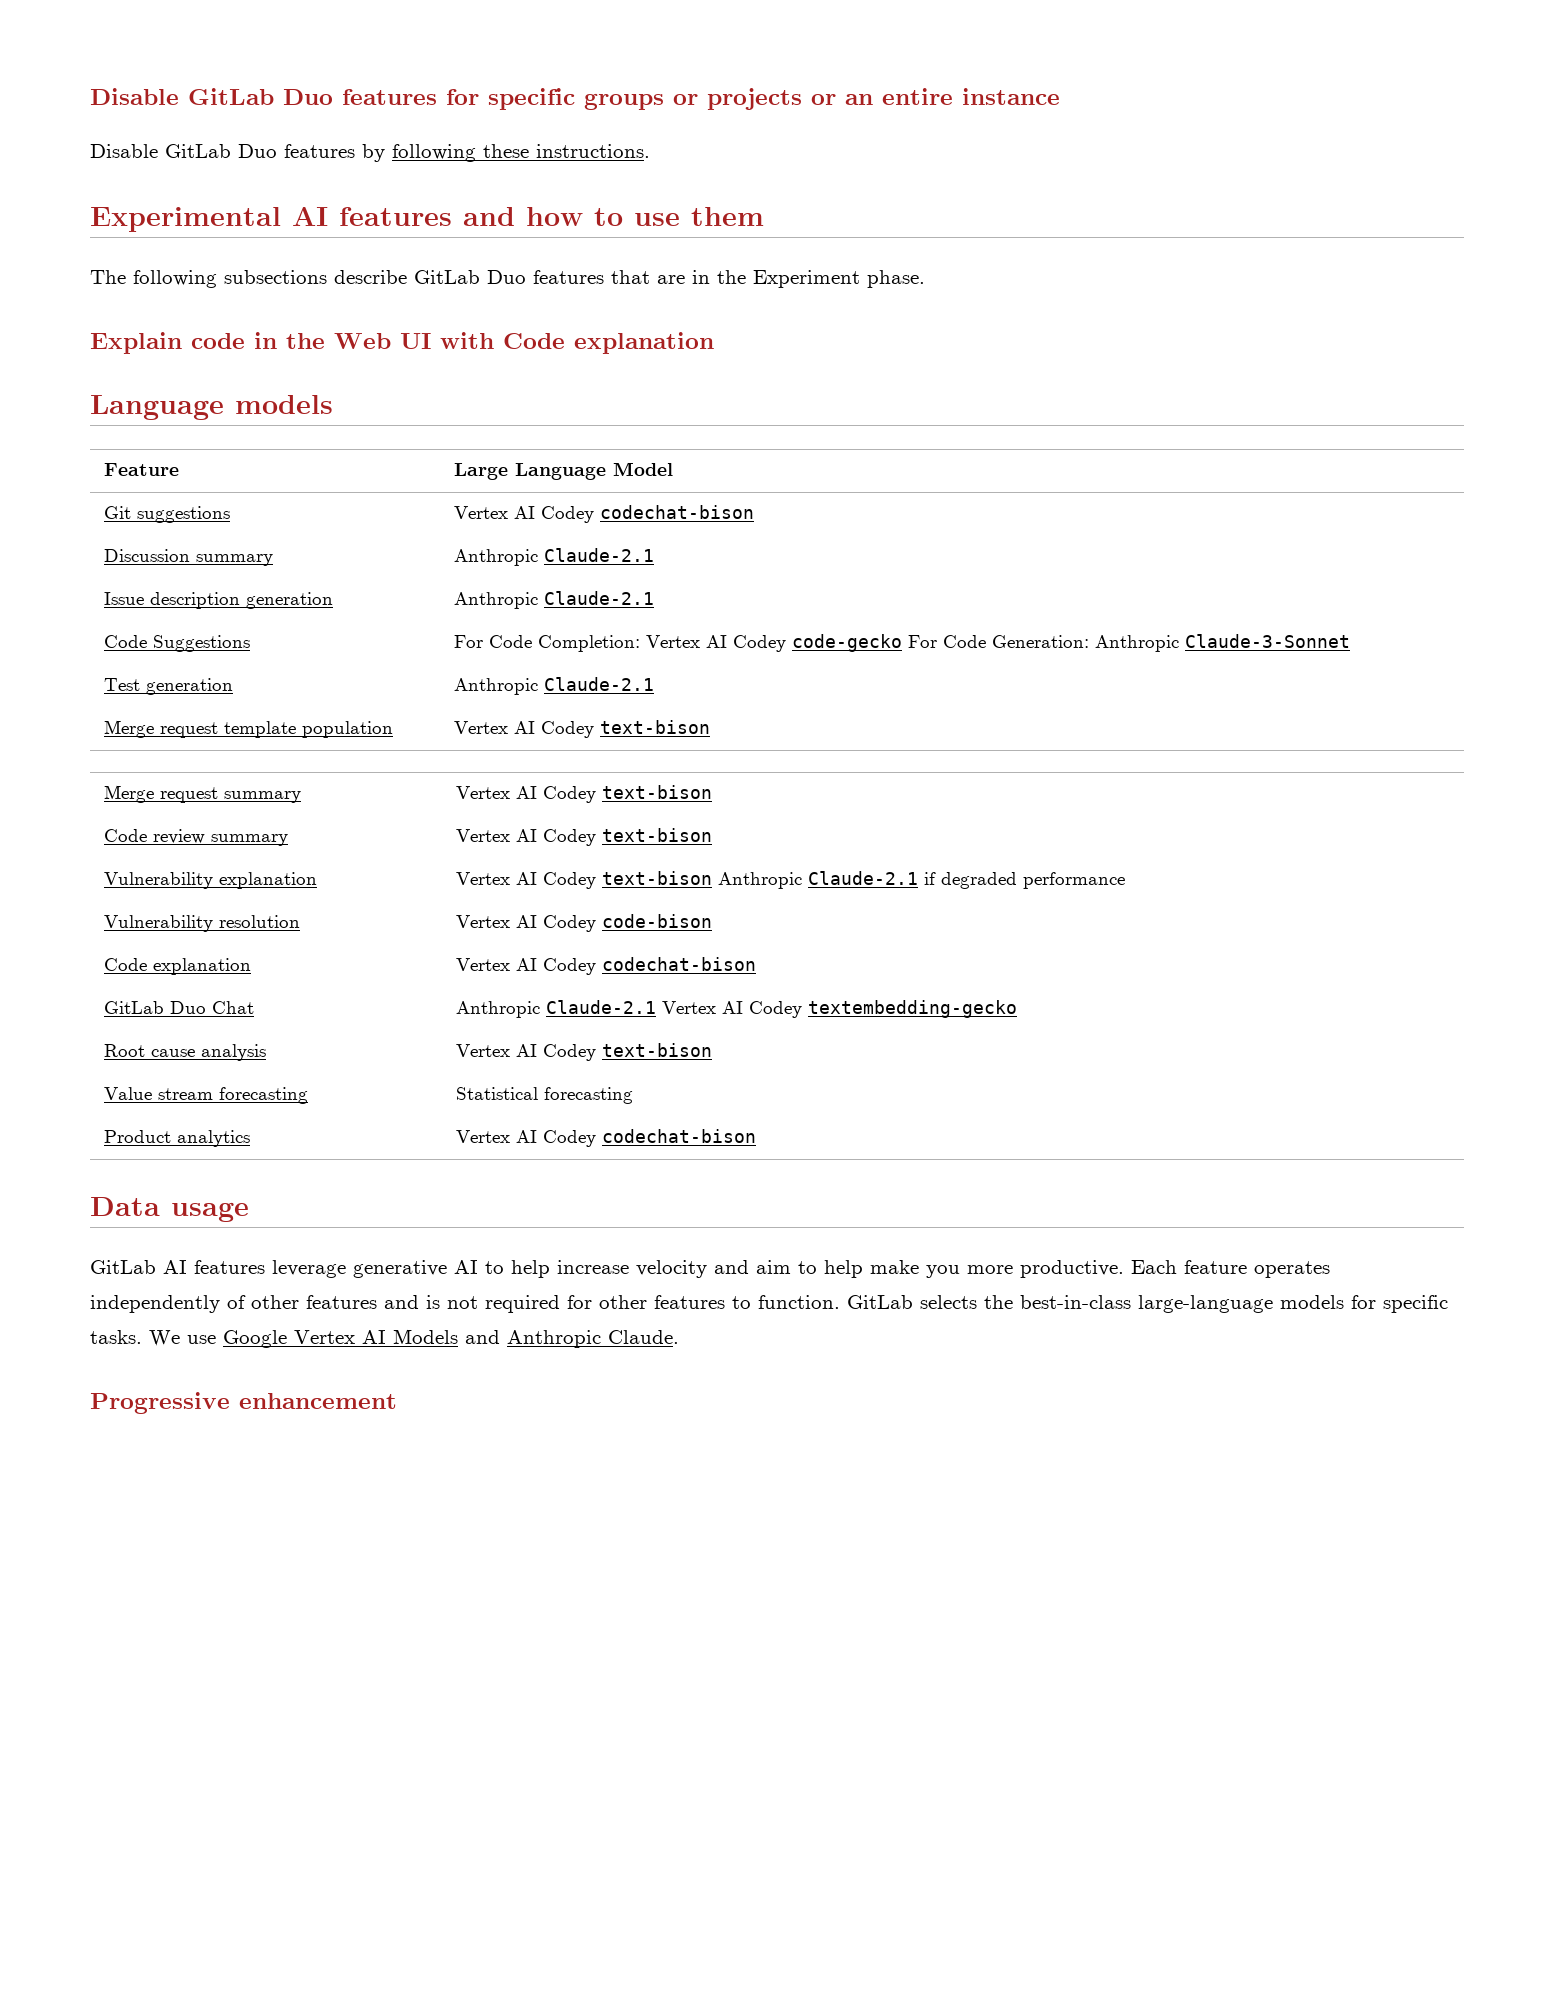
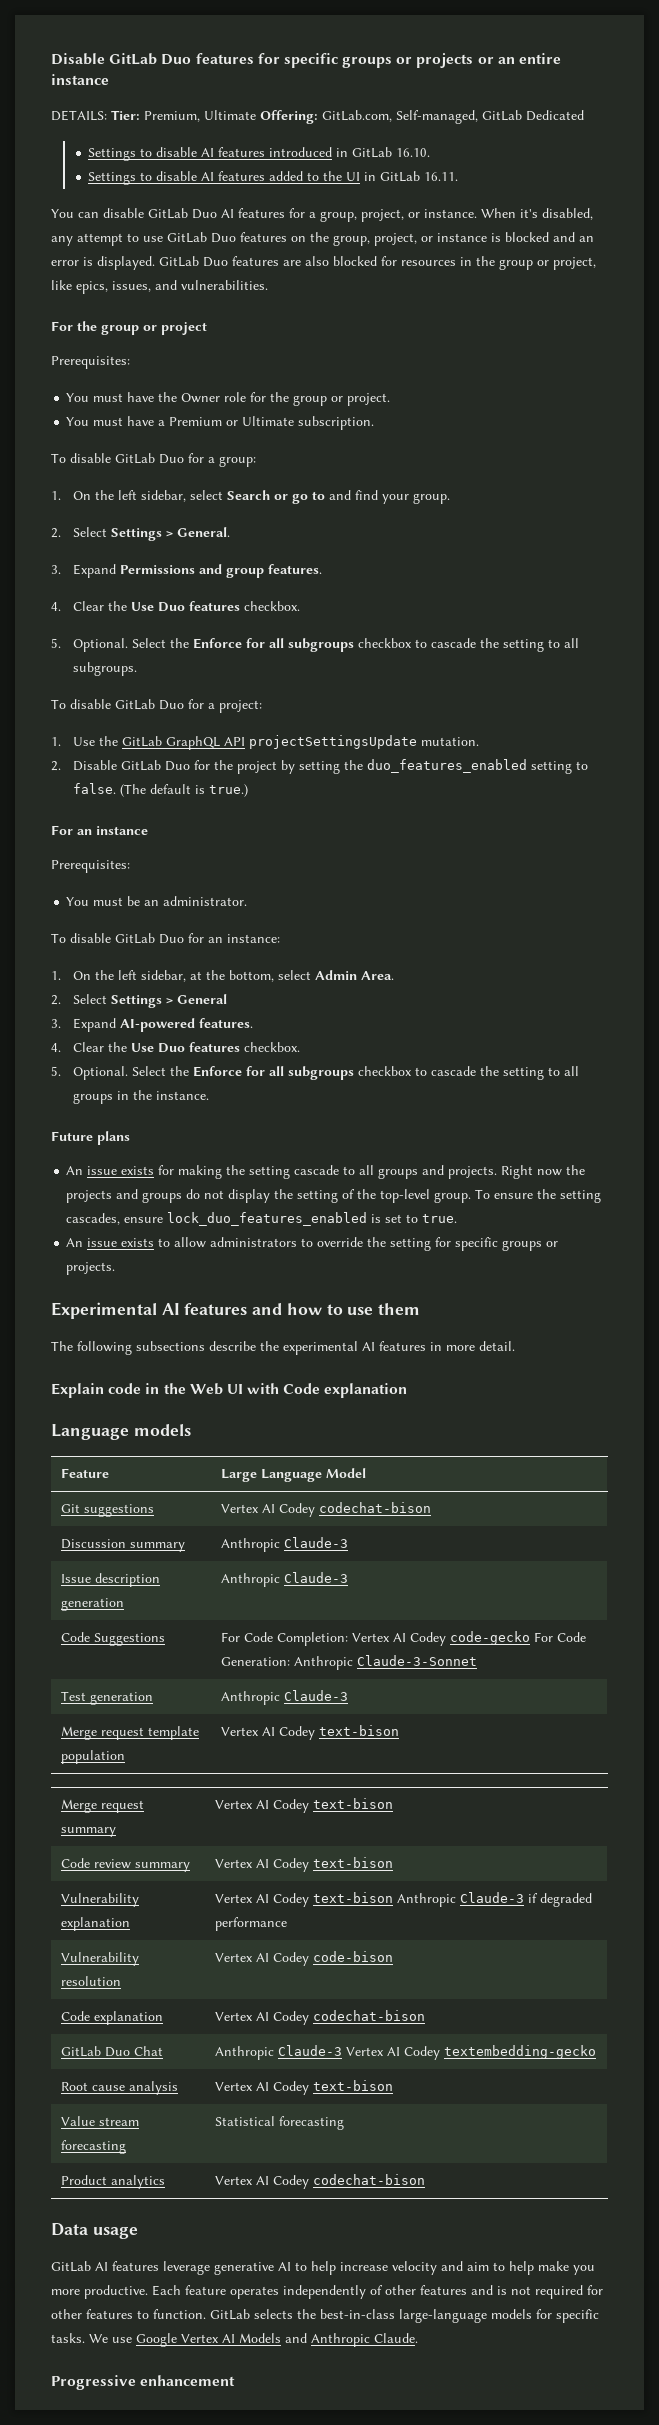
[90,144,650,162] Disable GitLab Duo features by following these instructions. -> [51,110,584,124] [88,147,431,161] [88,171,459,185] [51,208,593,222] [51,232,594,246] [51,256,596,270] [51,280,268,294] [51,321,207,335] [51,356,130,369] [66,392,391,406] [66,416,375,430] [51,453,256,467] [51,490,450,504] [51,527,230,541] [51,564,322,578] [51,601,300,612] [51,638,579,652] [72,662,137,676] [51,699,262,713] [51,735,479,750] [51,759,588,774] [72,783,248,797] [51,825,148,835] [51,860,130,873] [66,896,248,906] [51,933,280,944] [51,970,394,982] [51,994,227,1008] [51,1018,253,1032] [51,1042,300,1053] [51,1066,579,1080] [72,1090,209,1104] [51,1131,130,1145] [66,1165,586,1179] [66,1189,602,1203] [66,1212,458,1226] [66,1237,559,1251] [66,1262,116,1275] DETAILS: Tier: Premium, Ultimate Offering: GitLab.com, Self-managed, GitLab Dedicated // Settings to disable AI features introduced in GitLab 16.10. // Settings to disable AI features added to the UI in GitLab 16.11. // You can disable GitLab Duo AI features for a group, project, or instance. When it's disabled, any attempt to use GitLab Duo features on the group, project, or instance is blocked and an error is displayed. GitLab Duo features are also blocked for resources in the group or project, like epics, issues, and vulnerabilities. // For the group or project // Prerequisites: // You must have the Owner role for the group or project. // You must have a Premium or Ultimate subscription. // To disable GitLab Duo for a group: // 1. On the left sidebar, select Search or go to and find your group. // 2. Select Settings > General. // 3. Expand Permissions and group features. // 4. Clear the Use Duo features checkbox. // 5. Optional. Select the Enforce for all subgroups checkbox to cascade the setting to all subgroups. // To disable GitLab Duo for a project: // 1. Use the GitLab GraphQL API projectSettingsUpdate mutation. // 2. Disable GitLab Duo for the project by setting the duo_features_enabled setting to false. (The default is true.) // For an instance // Prerequisites: // You must be an administrator. // To disable GitLab Duo for an instance: // 1. On the left sidebar, at the bottom, select Admin Area. // 2. Select Settings > General // 3. Expand AI-powered features. // 4. Clear the Use Duo features checkbox. // 5. Optional. Select the Enforce for all subgroups checkbox to cascade the setting to all groups in the instance. // Future plans // An issue exists for making the setting cascade to all groups and projects. Right now the projects and groups do not display the setting of the top-level group. To ensure the setting cascades, ensure lock_duo_features_enabled is set to true. // An issue exists to allow administrators to override the setting for specific groups or projects.
[414,270,925,288] GitLab Duo features that are in the Experiment phase. -> [260,1341,515,1355] the experimental AI features in more detail.
[544,548,655,562] Claude-2.1 -> [284,1537,349,1548] Claude-3
[544,591,655,605] Claude-2.1 -> [284,1572,349,1583] Claude-3
[544,677,655,691] Claude-2.1 -> [284,1690,349,1701] Claude-3
[808,871,919,885] Claude-2.1 -> [460,1892,525,1903] Claude-3
[546,1000,657,1014] Claude-2.1 -> [278,2045,343,2056] Claude-3

